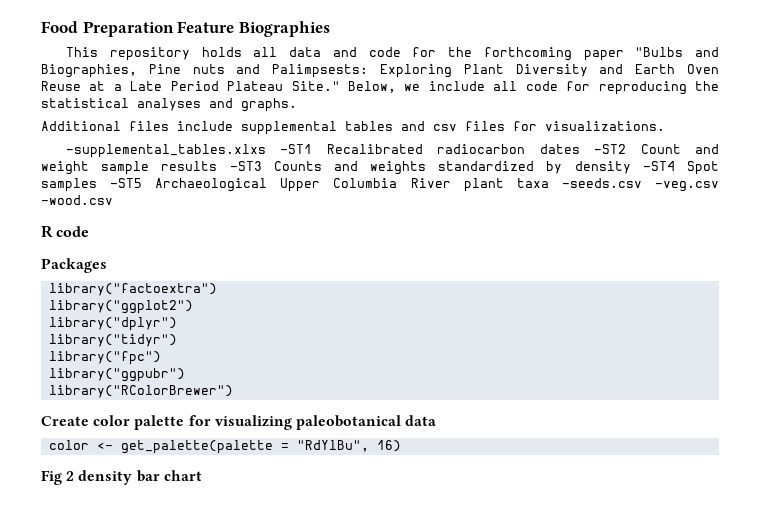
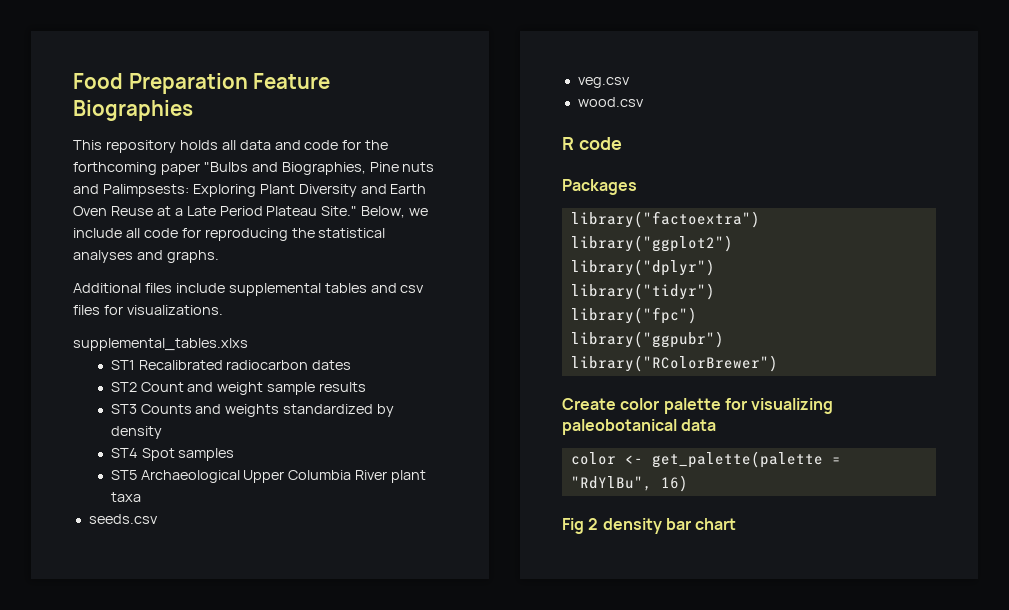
[66,144,313,158] -supplemental_tables.xlxs -ST1 -> [73,338,248,351] [110,360,135,370] supplemental_tables.xlxs // ST1
[594,144,627,154] -ST2 -> [110,382,137,392] // ST2
[229,161,262,171] -ST3 -> [110,404,137,414] // ST3
[642,161,675,171] -ST4 -> [110,448,138,458] // ST4
[110,178,143,188] -ST5 -> [110,470,137,480] // ST5
[561,178,719,192] [41,195,113,205] -seeds.csv -veg.csv -wood.csv -> [88,514,158,524] [577,77,630,88] [577,97,644,107] // seeds.csv // veg.csv // wood.csv

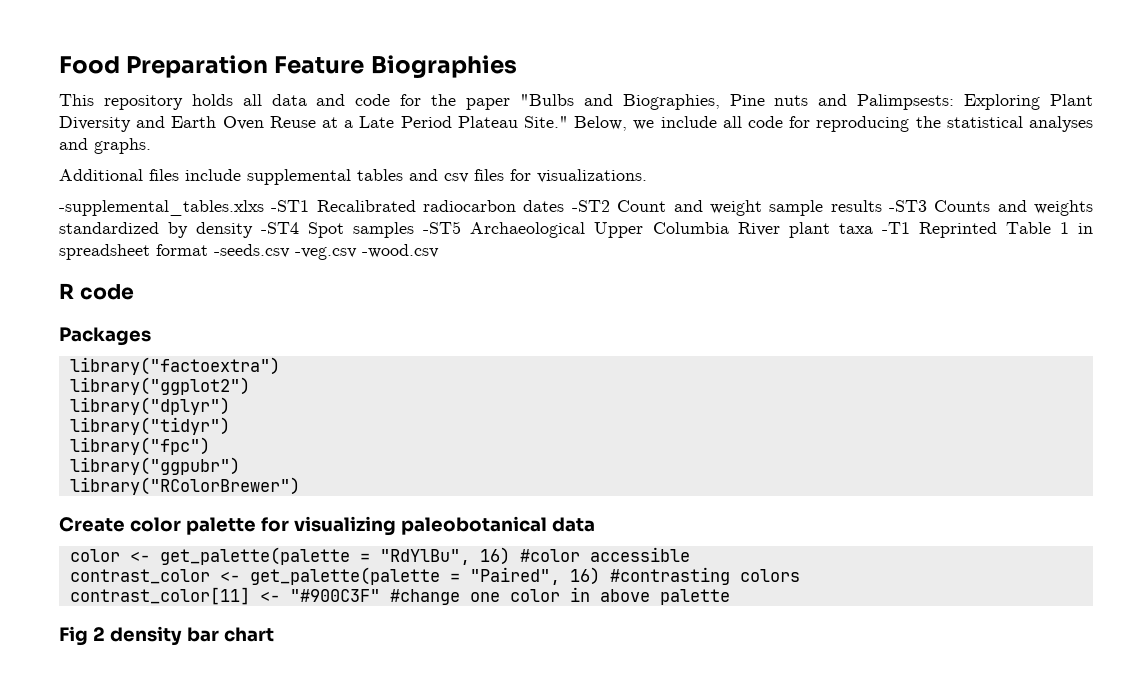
[73,162,157,175] forthcoming -> (457, 100) none
[73,338,248,351] [110,360,135,370] supplemental_tables.xlxs // ST1 -> [59,200,310,216] -supplemental_tables.xlxs -ST1
[110,382,137,392] // ST2 -> [571,200,610,212] -ST2
[110,404,137,414] // ST3 -> [888,200,927,212] -ST3
[110,448,138,458] // ST4 -> [261,222,300,234] -ST4
[110,470,137,480] // ST5 -> [423,221,462,234] -ST5
[88,514,158,524] [577,77,630,88] [577,97,644,107] // seeds.csv // veg.csv // wood.csv -> [881,222,1093,238] [59,244,439,260] -T1 Reprinted Table 1 in spreadsheet format -seeds.csv -veg.csv -wood.csv
(688, 483) none -> [519,547,690,562] [69,567,800,585] [69,587,730,605] #color accessible // contrast_color <- get_palette(palette = "Paired", 16) #contrasting colors // contrast_color[11] <- "#900C3F" #change one color in above palette

